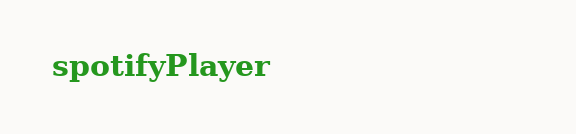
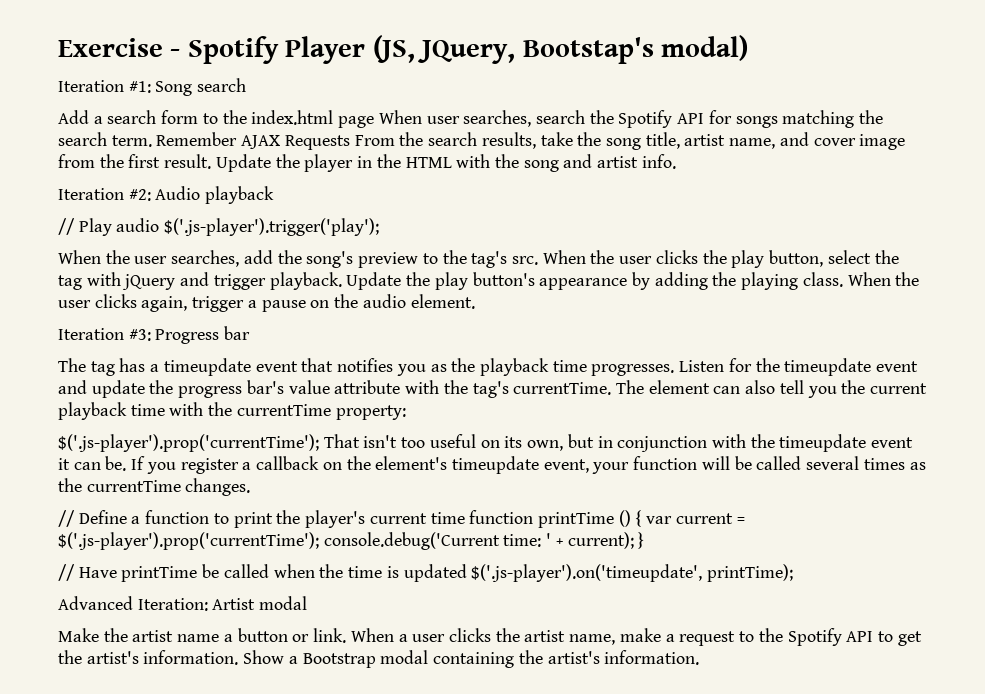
[52,53,271,82] spotifyPlayer -> [58,35,748,64] [58,78,247,96] [58,110,884,128] [58,132,906,150] [58,154,676,172] [58,186,275,204] [58,218,380,236] [58,250,899,268] [58,272,920,290] [58,294,475,312] [58,326,251,344] [58,358,919,376] [58,380,928,398] [58,402,406,420] [58,434,914,452] [58,456,926,474] [58,478,251,496] [58,510,745,528] [58,532,645,550] [58,564,793,582] [58,596,308,611] [58,628,922,646] [58,650,700,668] Exercise - Spotify Player (JS, JQuery, Bootstap's modal) // Iteration #1: Song search // Add a search form to the index.html page When user searches, search the Spotify API for songs matching the search term. Remember AJAX Requests From the search results, take the song title, artist name, and cover image from the first result. Update the player in the HTML with the song and artist info. // Iteration #2: Audio playback // // Play audio $('.js-player').trigger('play'); // When the user searches, add the song's preview to the tag's src. When the user clicks the play button, select the tag with jQuery and trigger playback. Update the play button's appearance by adding the playing class. When the user clicks again, trigger a pause on the audio element. // Iteration #3: Progress bar // The tag has a timeupdate event that notifies you as the playback time progresses. Listen for the timeupdate event and update the progress bar's value attribute with the tag's currentTime. The element can also tell you the current playback time with the currentTime property: // $('.js-player').prop('currentTime'); That isn't too useful on its own, but in conjunction with the timeupdate event it can be. If you register a callback on the element's timeupdate event, your function will be called several times as the currentTime changes. // // Define a function to print the player's current time function printTime () { var current = $('.js-player').prop('currentTime'); console.debug('Current time: ' + current); } // // Have printTime be called when the time is updated $('.js-player').on('timeupdate', printTime); // Advanced Iteration: Artist modal // Make the artist name a button or link. When a user clicks the artist name, make a request to the Spotify API to get the artist's information. Show a Bootstrap modal containing the artist's information.

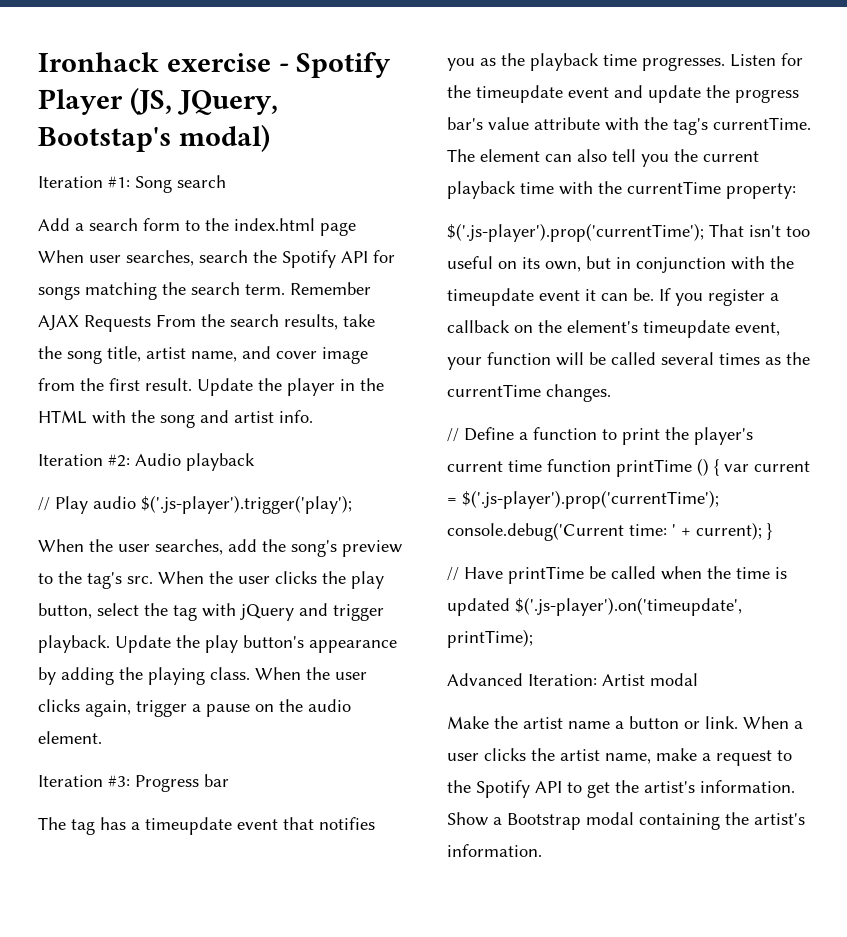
[58,38,163,57] Exercise -> [38,52,271,72] Ironhack exercise

